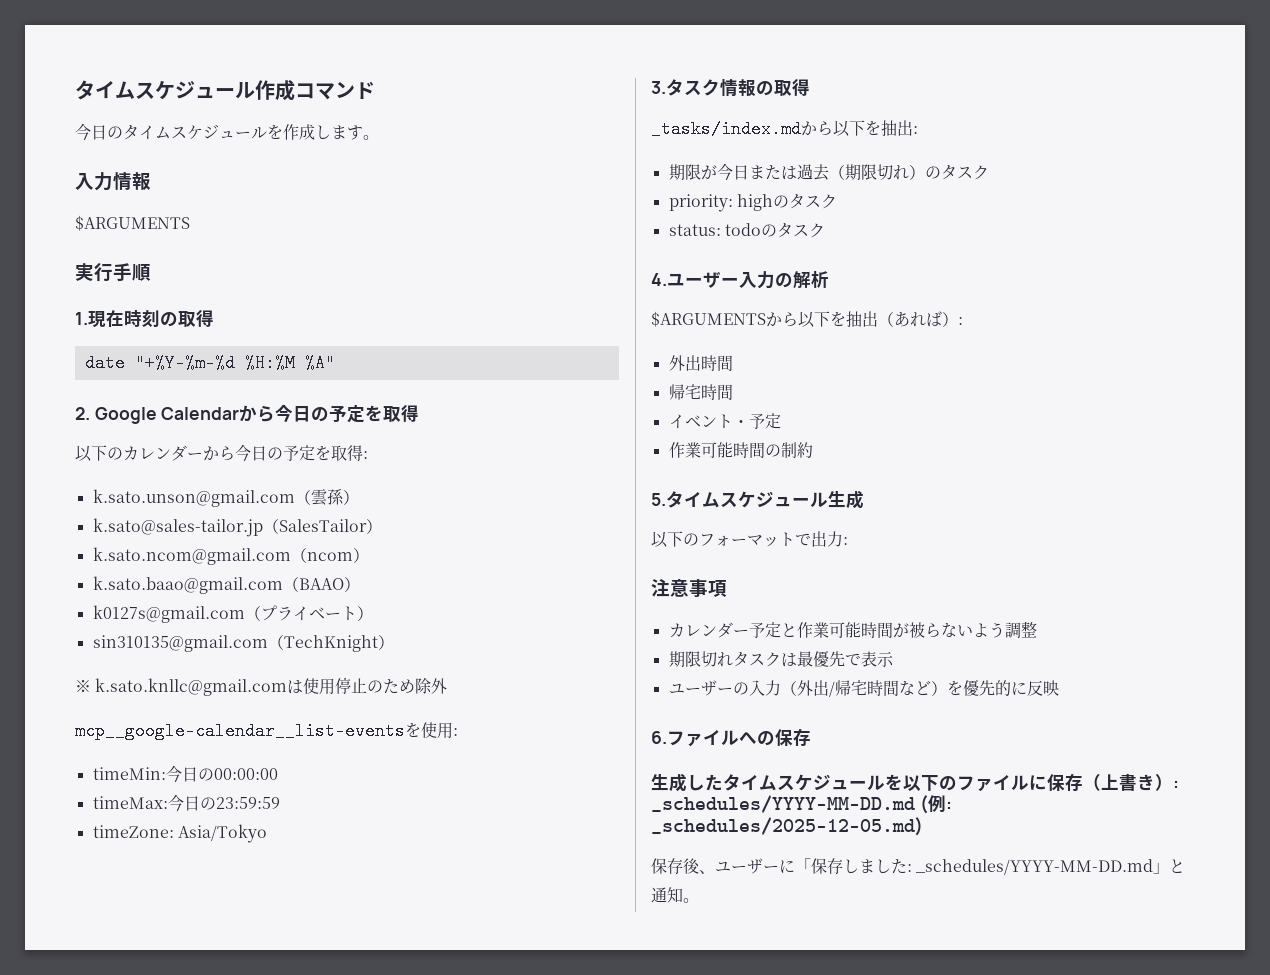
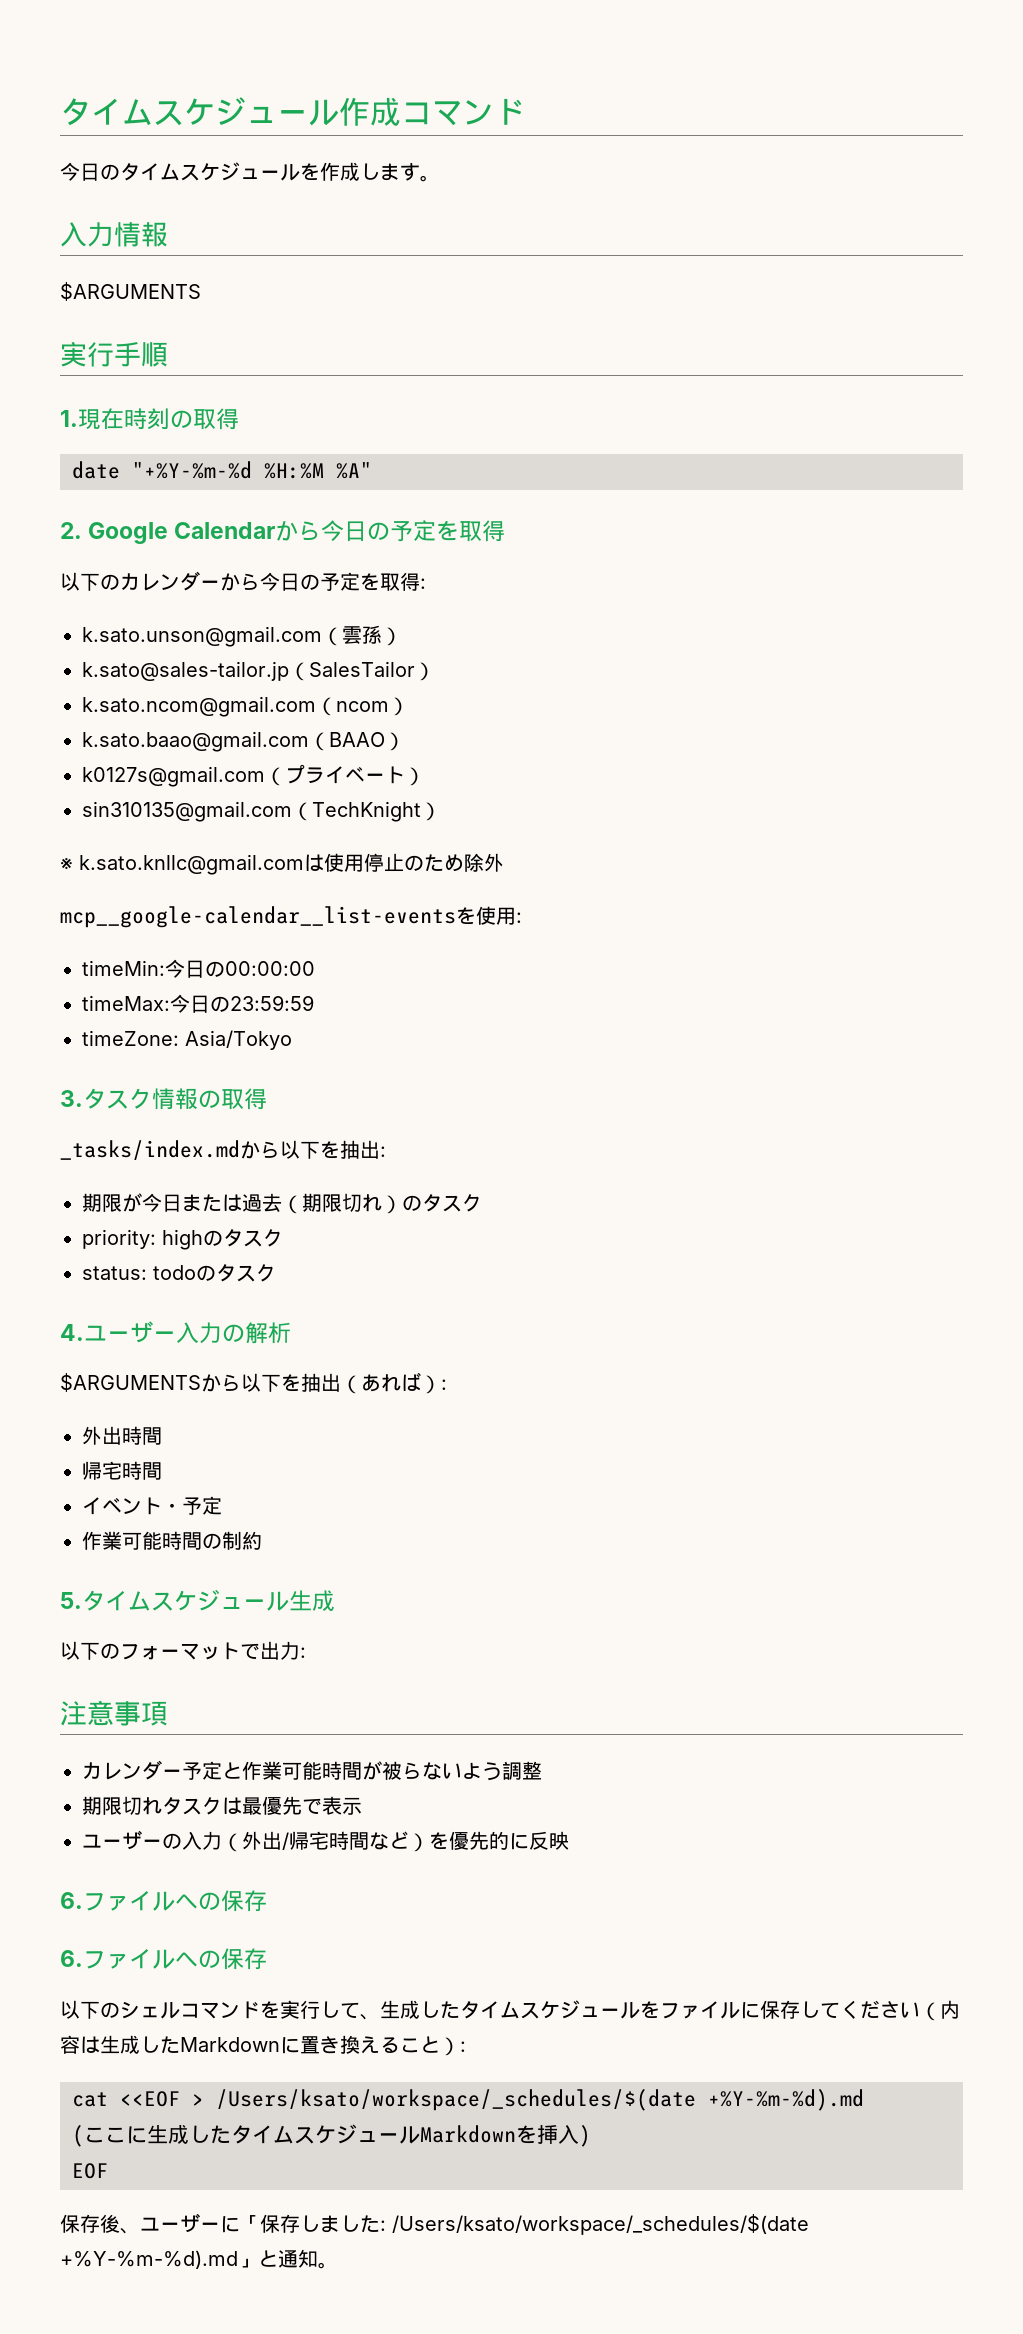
(811, 737) none -> [60,1948,267,1970] [60,2000,380,2020] 6.ファイルへの保存 // 以下のシェルコマンドを実行して、
[903,775,957,791] 以下の -> (660, 2010) none
[1083,773,1179,791] [651,795,952,814] [651,817,923,836] （上書き）: _schedules/YYYY-MM-DD.md (例: _schedules/2025-12-05.md) -> [800,2000,960,2021] [60,2035,466,2056] [72,2089,864,2111] [72,2124,591,2147] [72,2163,108,2179] してください（内容は生成したMarkdownに置き換えること）: // cat <<EOF > /Users/ksato/workspace/_schedules/$(date +%Y-%m-%d).md // (ここに生成したタイムスケジュールMarkdownを挿入) // EOF
[915,859,1154,875] _schedules/YYYY-MM-DD.md -> [392,2214,809,2235] [60,2250,238,2269] /Users/ksato/workspace/_schedules/$(date +%Y-%m-%d).md

